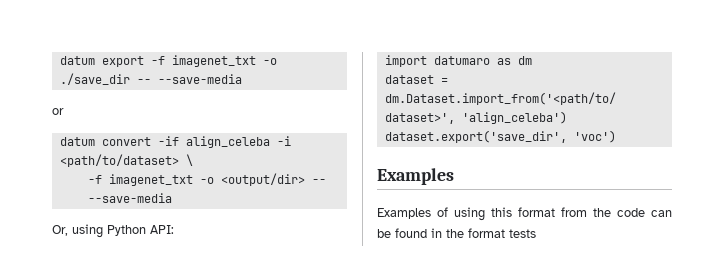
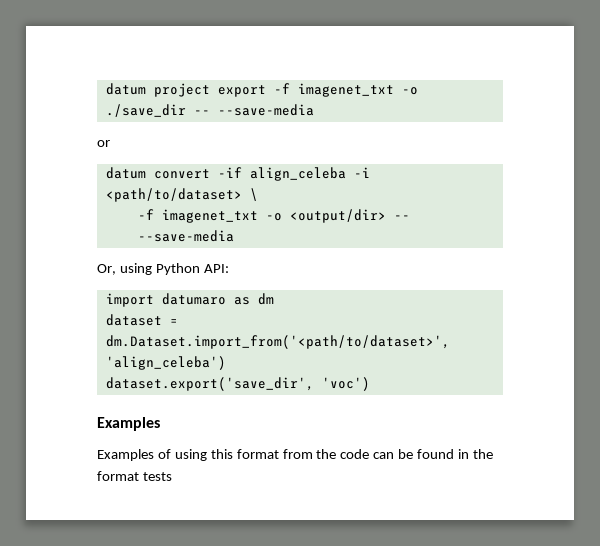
[59,56,95,65] datum -> [105,83,210,97] datum project

